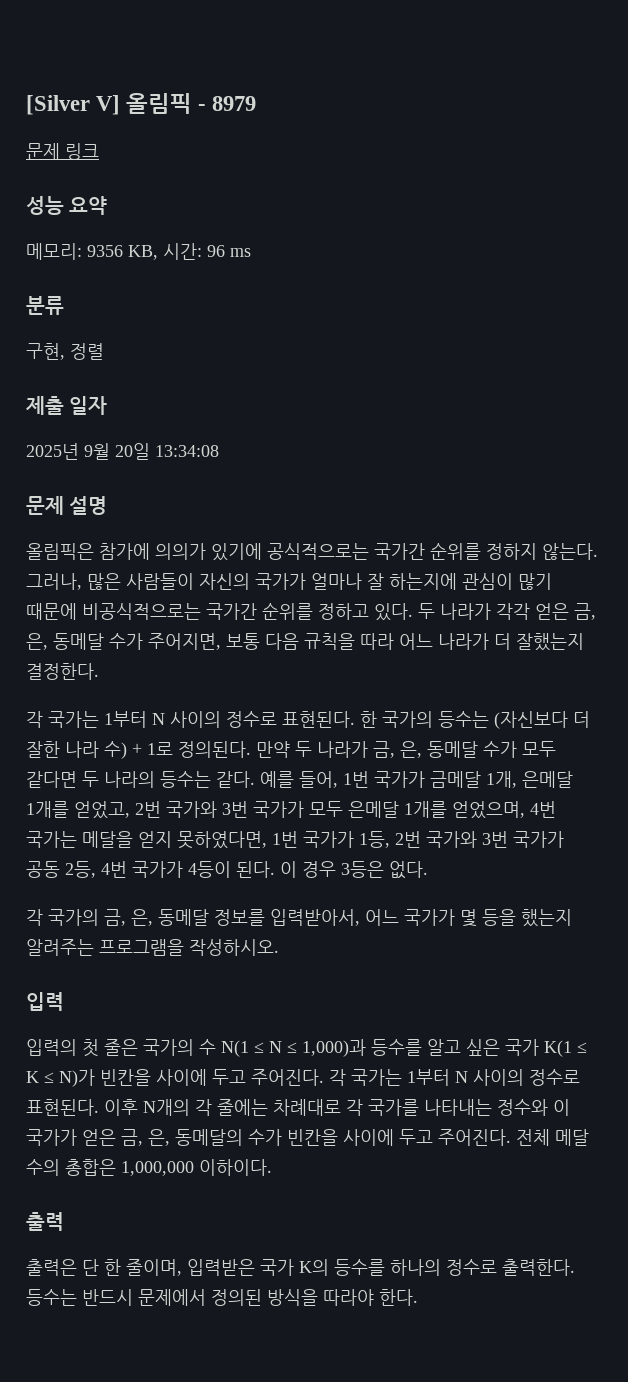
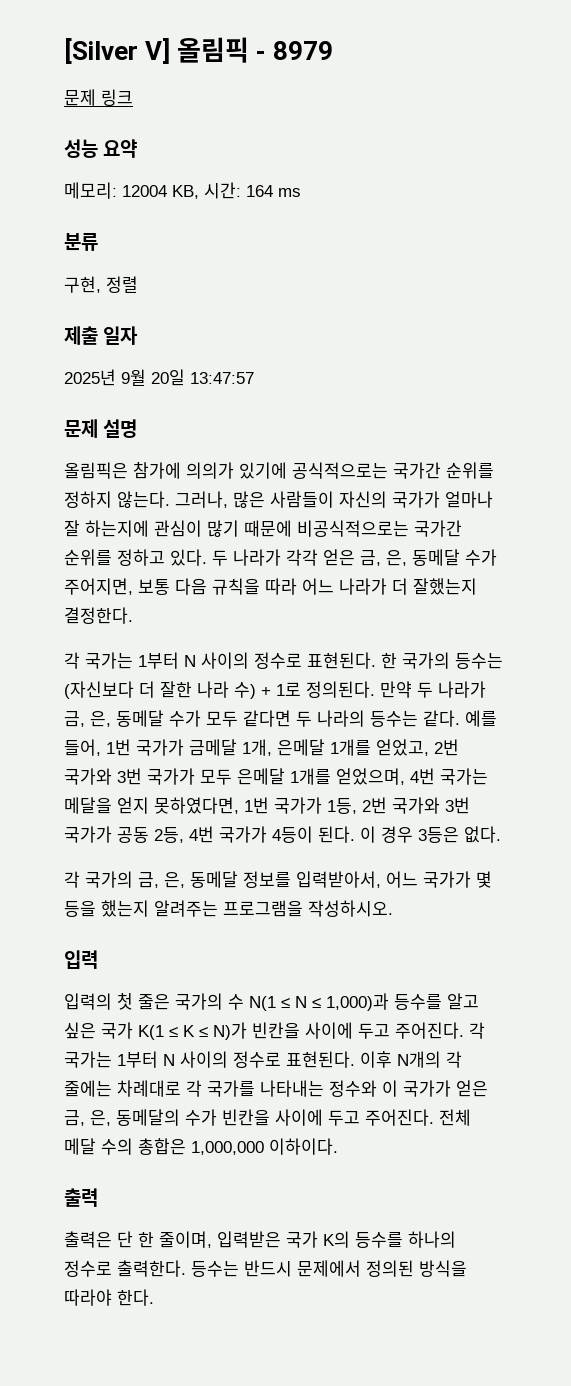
[87,245,123,257] 9356 -> [122,185,167,197] 12004
[207,245,225,257] 96 -> [246,185,273,197] 164
[155,445,219,457] 13:34:08 -> [190,372,254,384] 13:47:57

